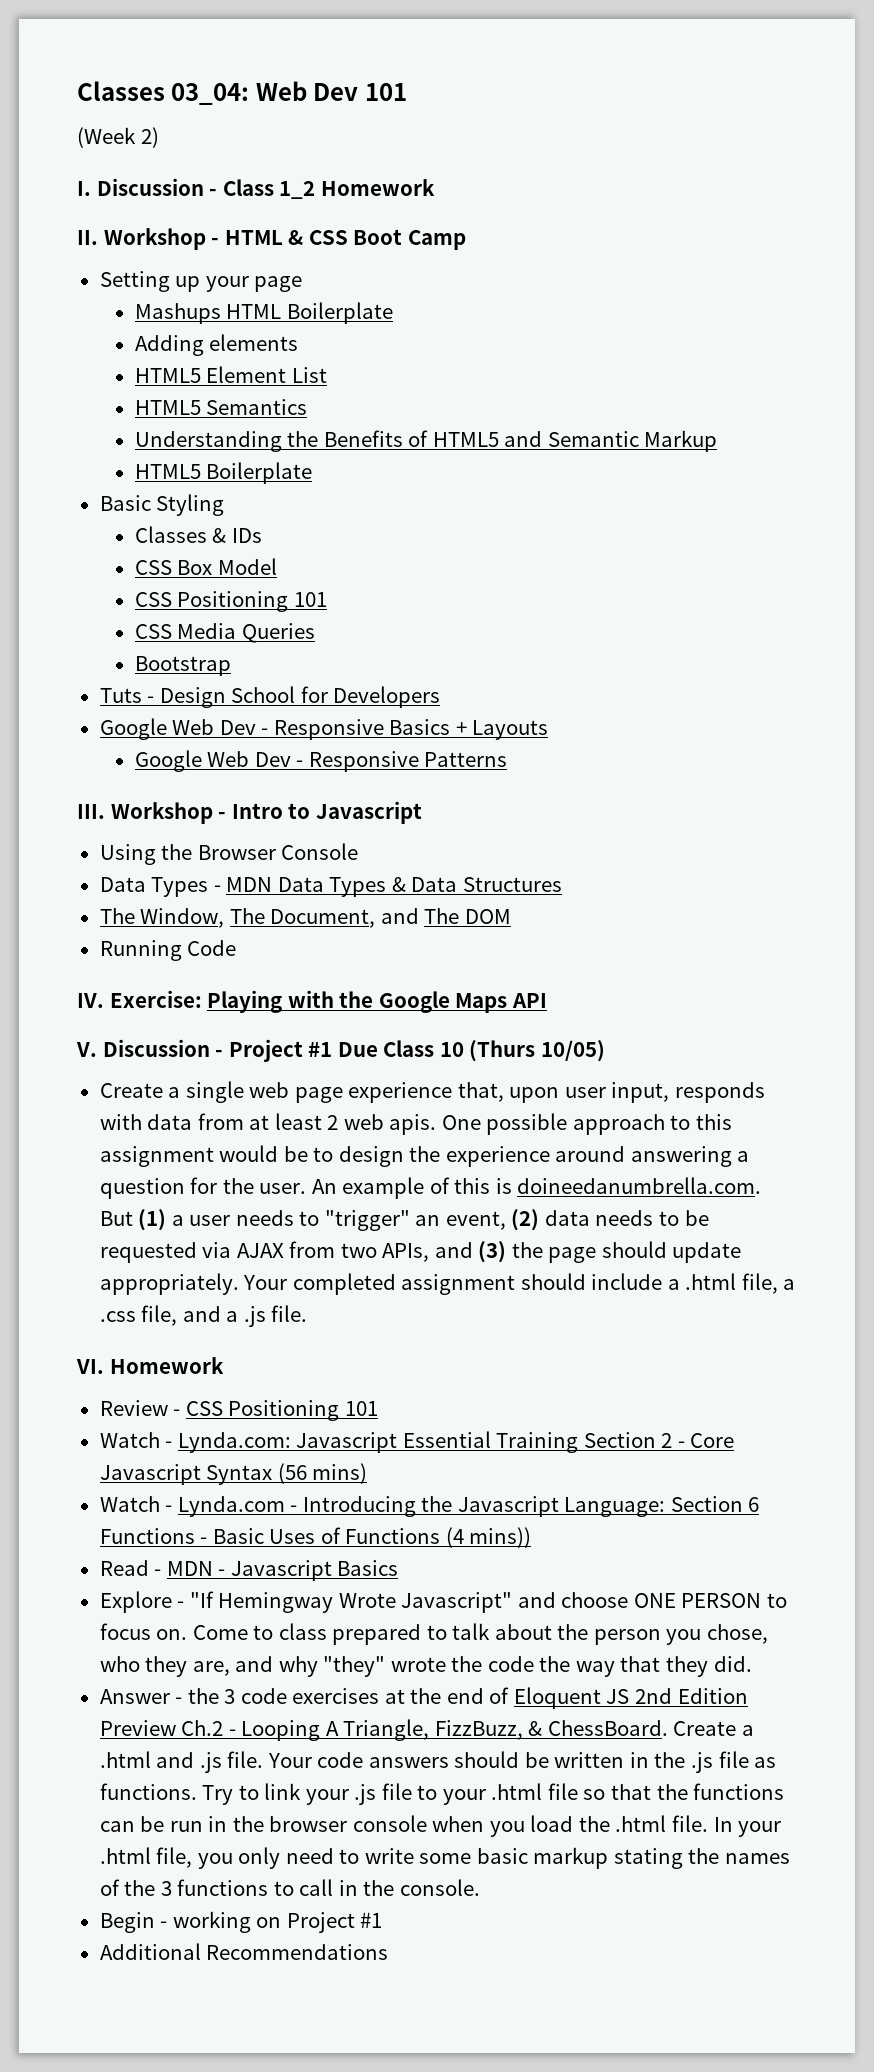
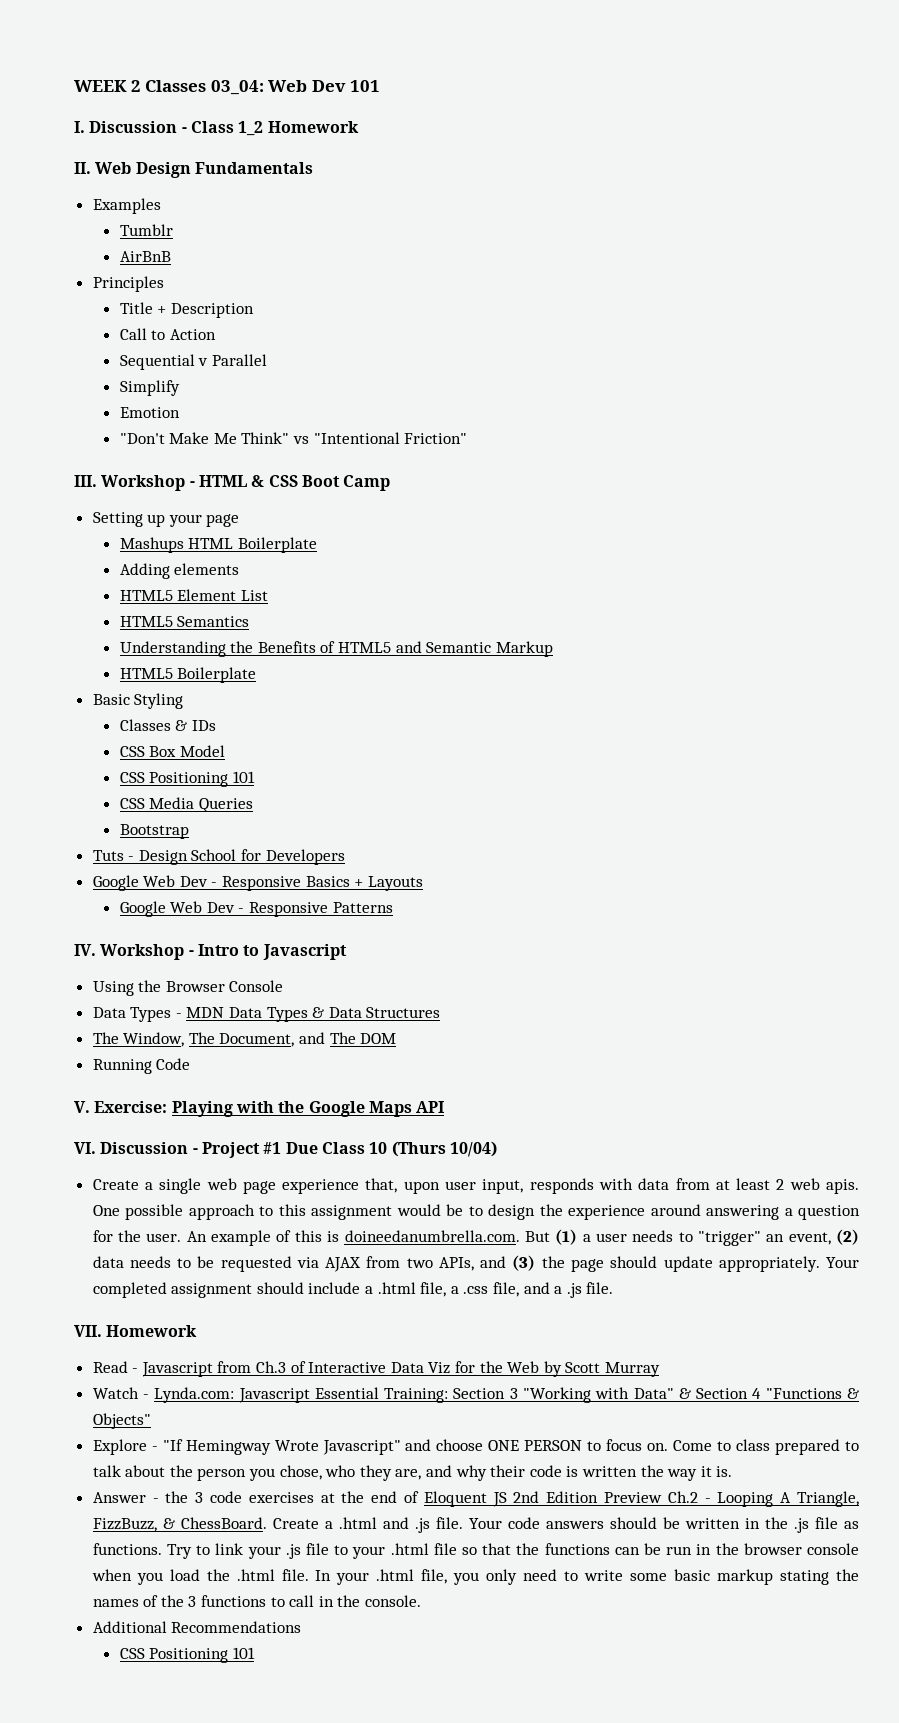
(77, 91) none -> [74,80,141,92] WEEK 2
[77,127,159,148] // (Week 2) -> (380, 86) none
(98, 237) none -> [95,162,313,178] [92,198,161,214] [119,224,173,236] [119,251,171,262] [92,276,164,292] [119,302,254,318] [119,328,216,340] [119,354,267,370] [119,380,180,396] [119,407,180,418] [119,432,468,444] [74,475,97,487] Web Design Fundamentals // Examples // Tumblr // AirBnB // Principles // Title + Description // Call to Action // Sequential v Parallel // Simplify // Emotion // "Don't Make Me Think" vs "Intentional Friction" // III.
[77,804,105,819] III. -> [74,944,96,956] IV.
[77,993,104,1008] IV. -> [74,1101,90,1113] V.
[76,1042,97,1057] V. -> [74,1142,96,1154] VI.
[540,1040,605,1062] 10/05) -> [449,1141,497,1157] 10/04)
[76,1357,224,1374] [99,1400,378,1421] VI. Homework // Review - CSS Positioning 101 -> [74,1325,198,1337] [92,1361,660,1377] VII. Homework // Read - Javascript from Ch.3 of Interactive Data Viz for the Web by Scott Murray
[496,1432,735,1453] [99,1463,368,1485] [99,1496,760,1517] [99,1527,532,1548] [99,1560,399,1581] Training Section 2 - Core Javascript Syntax (56 mins) // Watch - Lynda.com - Introducing the Javascript Language: Section 6 Functions - Basic Uses of Functions (4 mins)) // Read - MDN - Javascript Basics -> [384,1387,859,1403] [92,1413,151,1429] Training: Section 3 "Working with Data" & Section 4 "Functions & Objects"
[323,1656,752,1677] "they" wrote the code the way that they did. -> [490,1465,733,1481] their code is written the way it is.
[99,1911,383,1933] // Begin - working on Project #1 -> (422, 1601) none
(389, 1952) none -> [119,1647,255,1663] // CSS Positioning 101

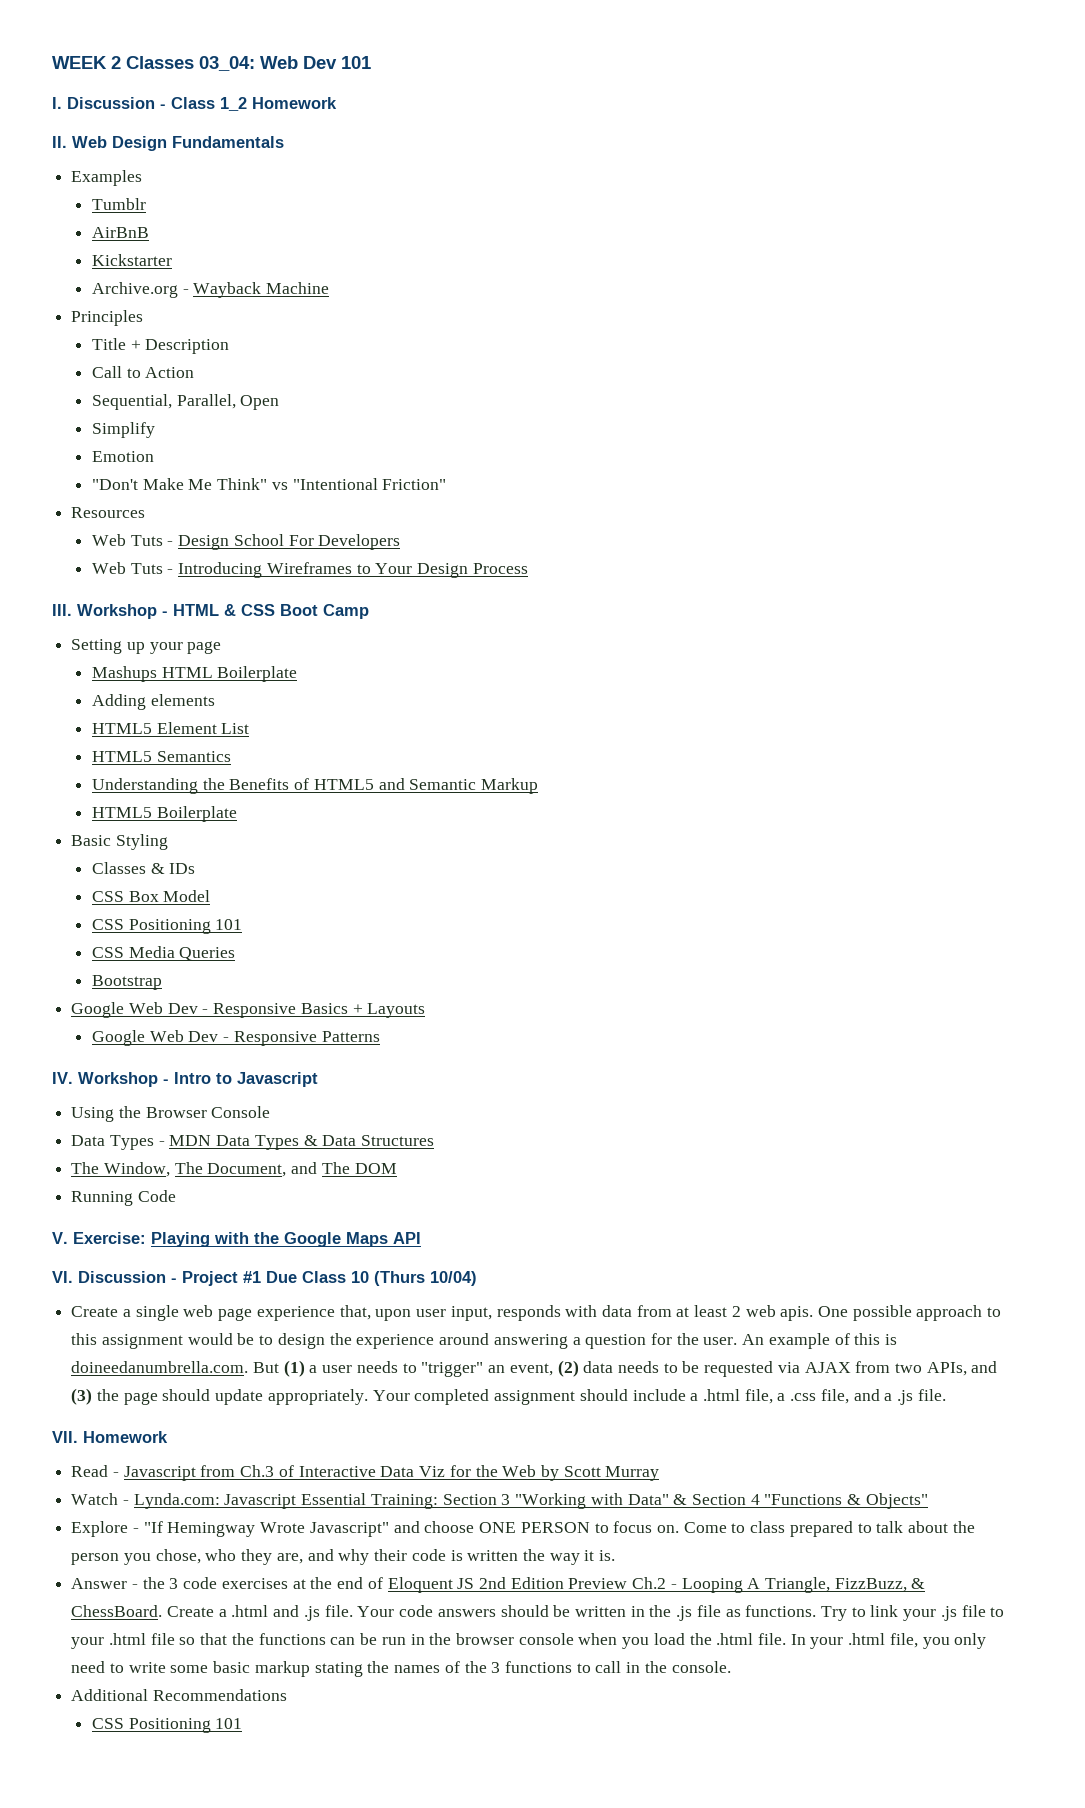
(171, 256) none -> [91,254,172,266] [91,282,330,298] // Kickstarter // Archive.org - Wayback Machine
[119,354,267,370] Sequential v Parallel -> [91,394,280,410] Sequential, Parallel, Open
(468, 438) none -> [71,507,146,518] [91,534,401,550] [91,562,528,578] // Resources // Web Tuts - Design School For Developers // Web Tuts - Introducing Wireframes to Your Design Process
[92,849,345,865] // Tuts - Design School for Developers -> (162, 982) none

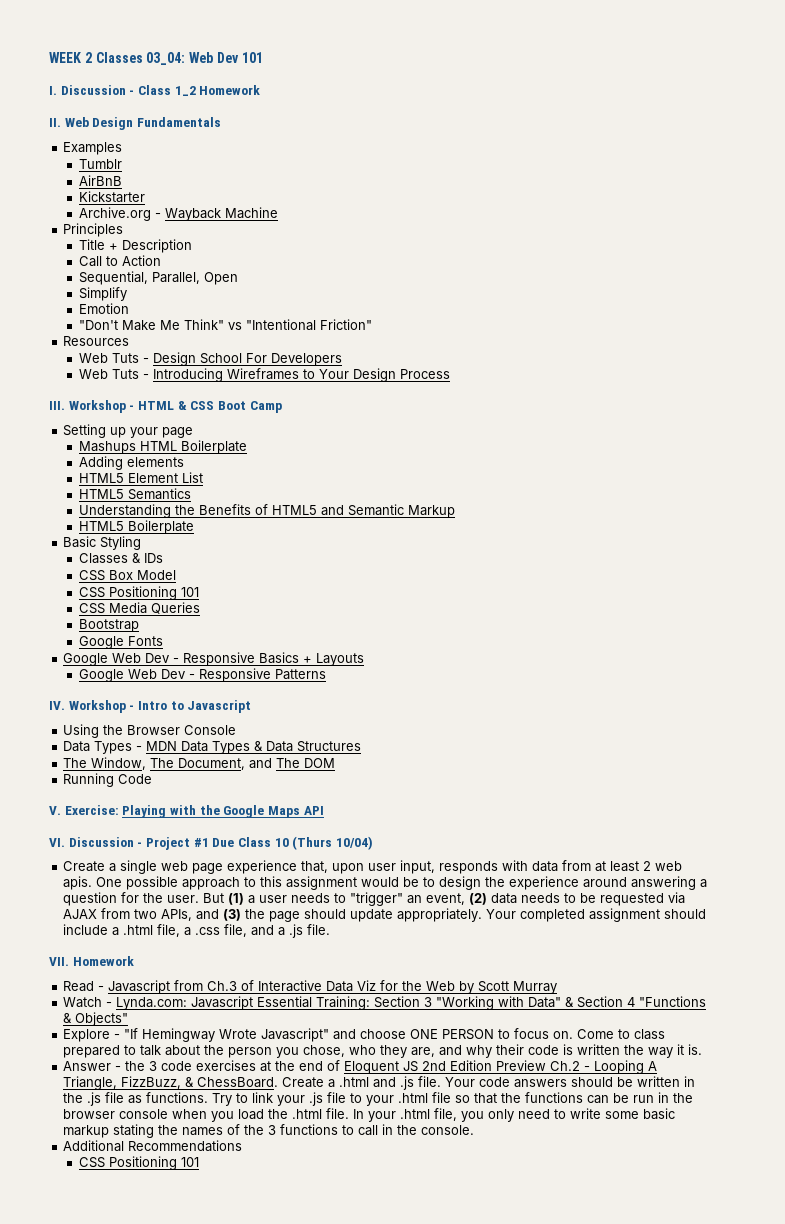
(162, 982) none -> [79,636,164,649] // Google Fonts
[742,1333,898,1349] [71,1361,249,1373] An example of this is doineedanumbrella.com. -> (200, 899) none

